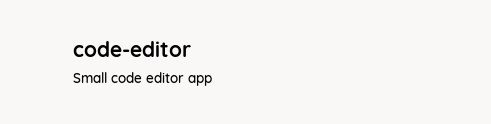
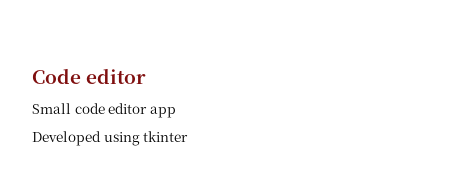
[73,41,191,57] code-editor -> [32,68,147,84] Code editor
(212, 80) none -> [32,131,189,146] // Developed using tkinter

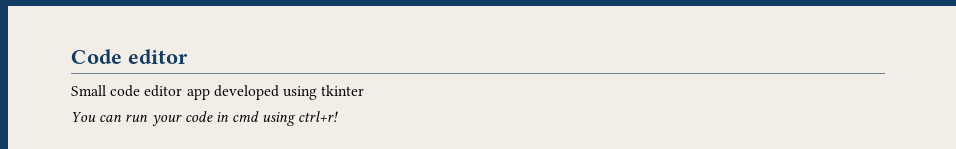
[32,131,101,146] // Developed -> [213,85,279,100] developed
(189, 136) none -> [71,111,339,126] // You can run your code in cmd using ctrl+r!

